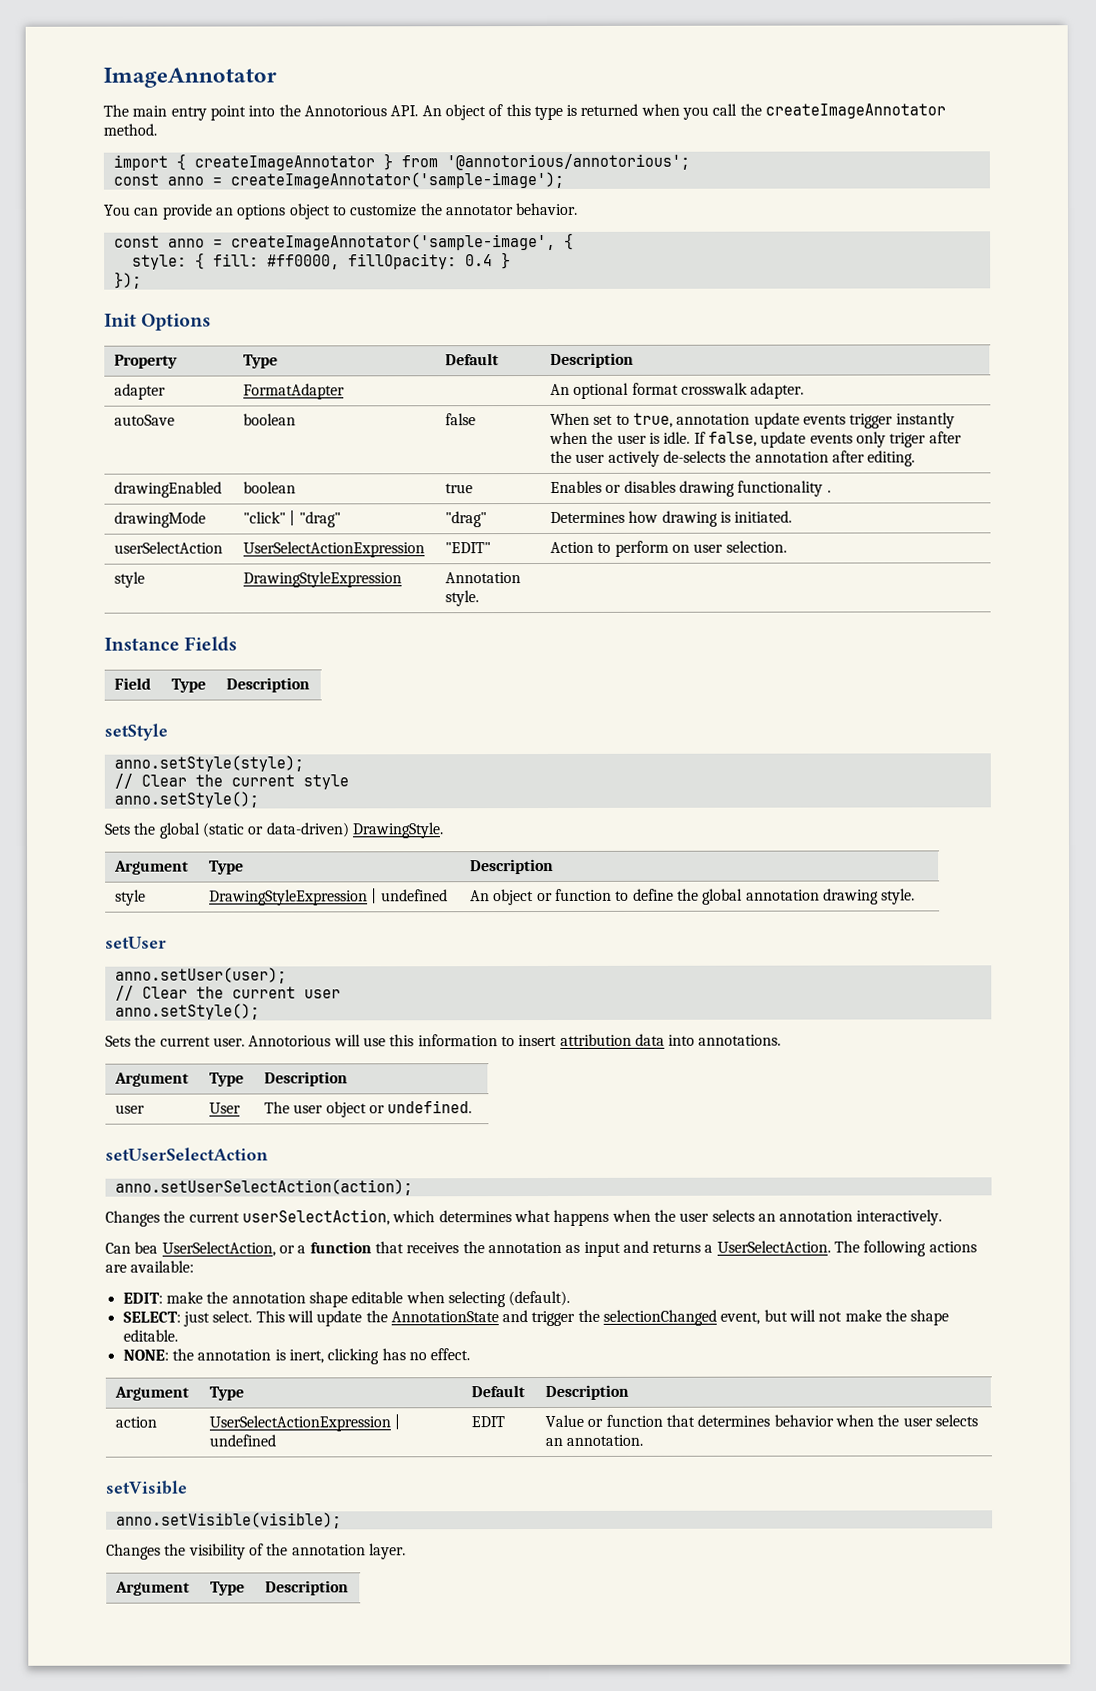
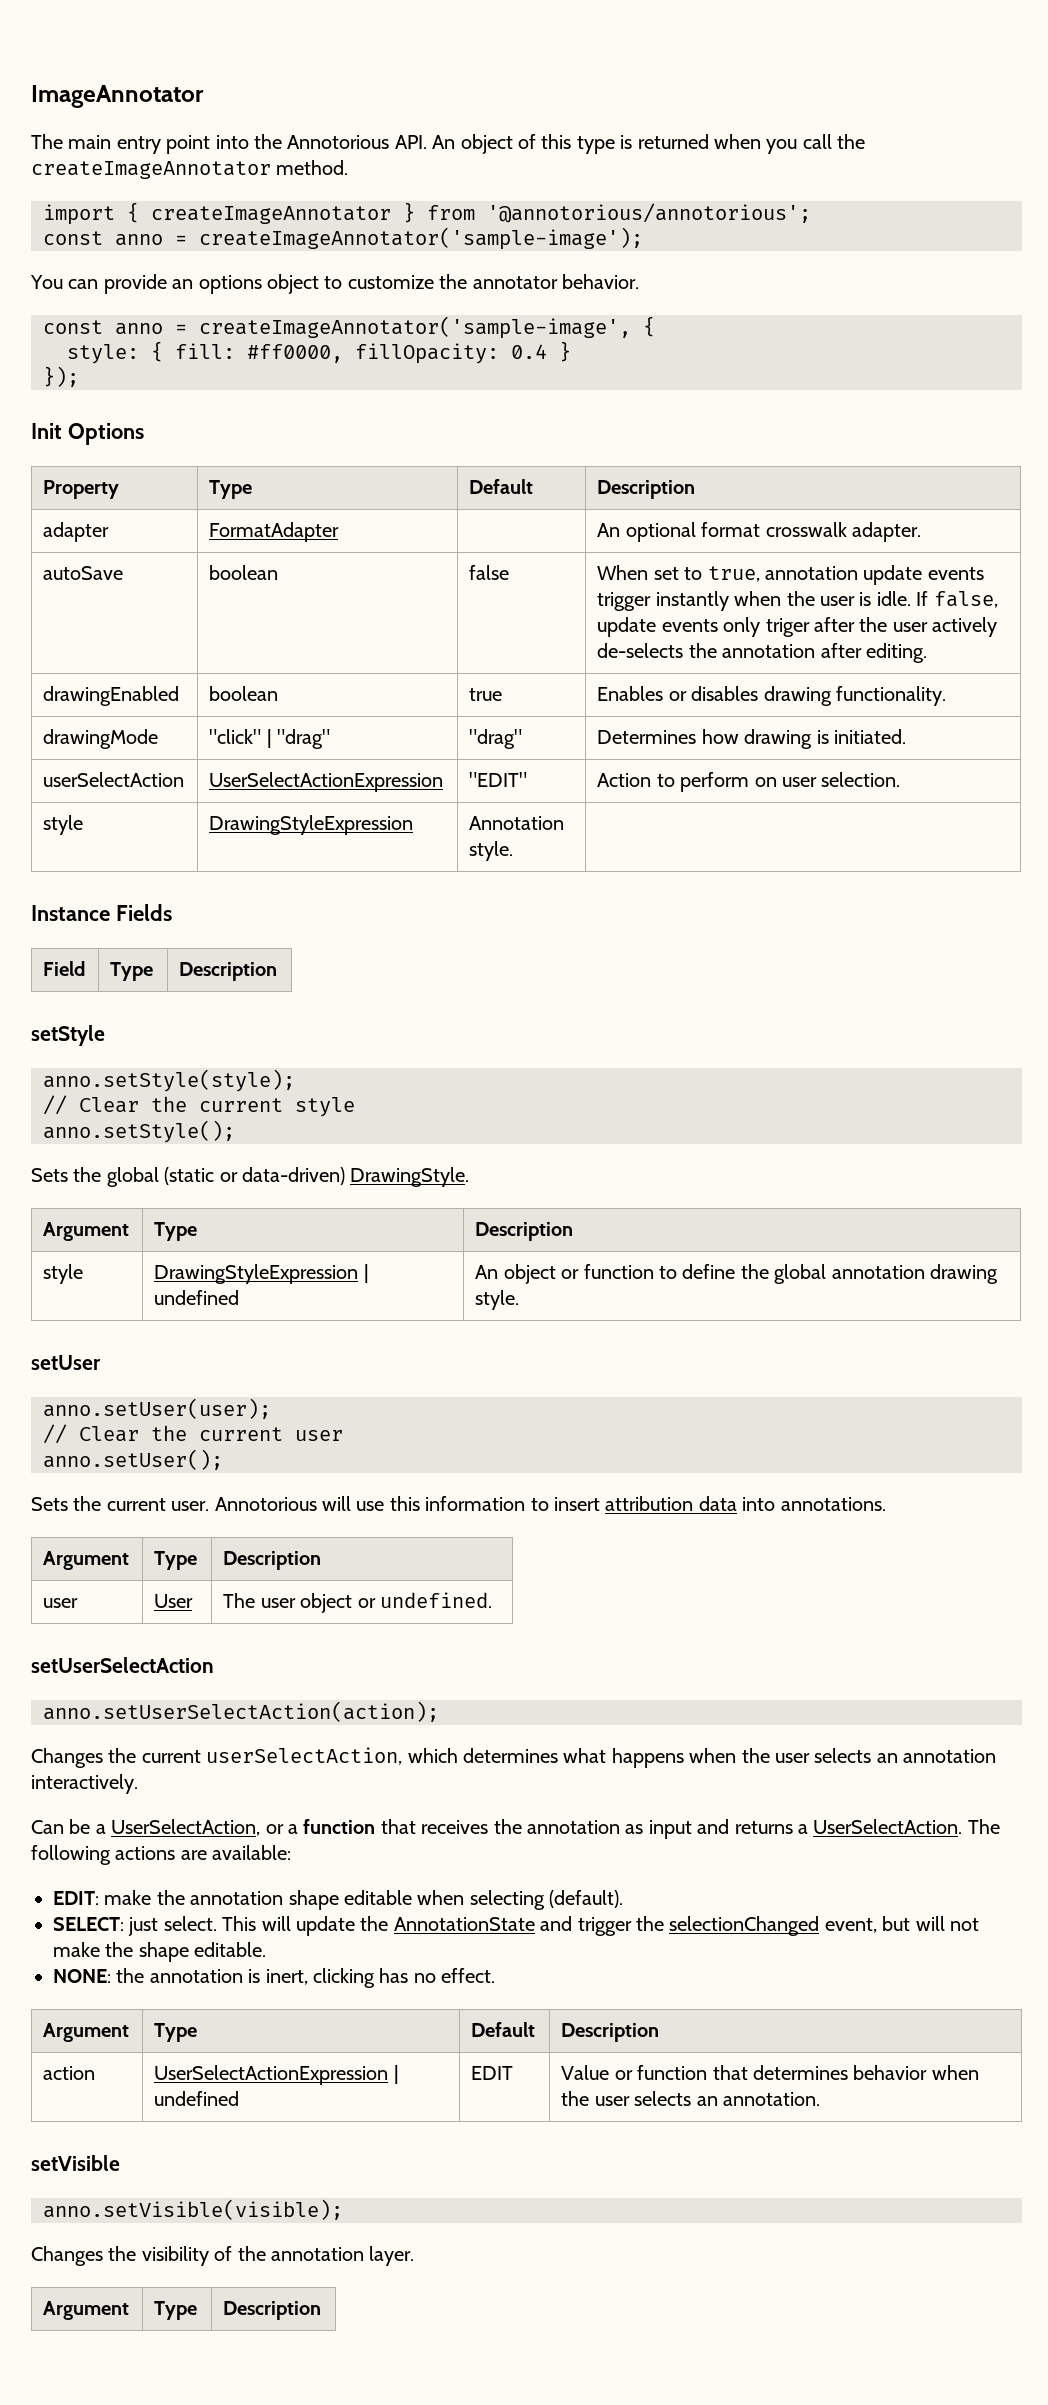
[737,480,831,497] functionality . -> [836,686,947,706] functionality.
[114,1003,260,1020] anno.setStyle(); -> [43,1449,223,1470] anno.setUser();
[134,1241,159,1254] bea -> [69,1819,106,1834] be a

